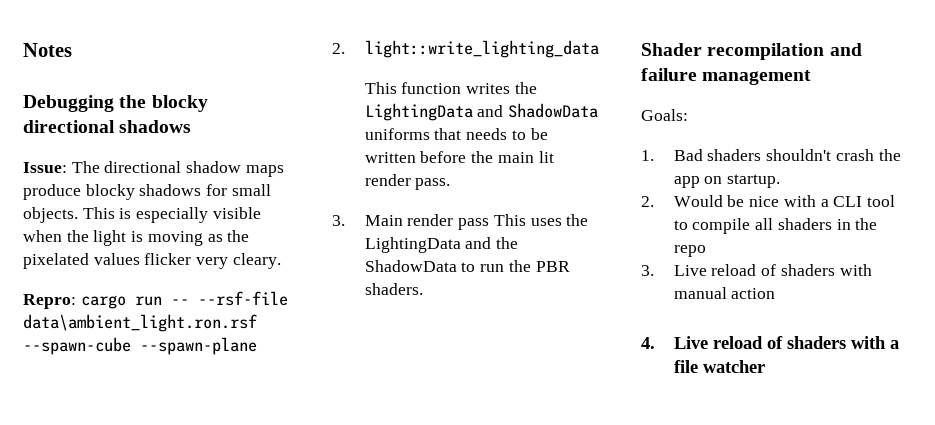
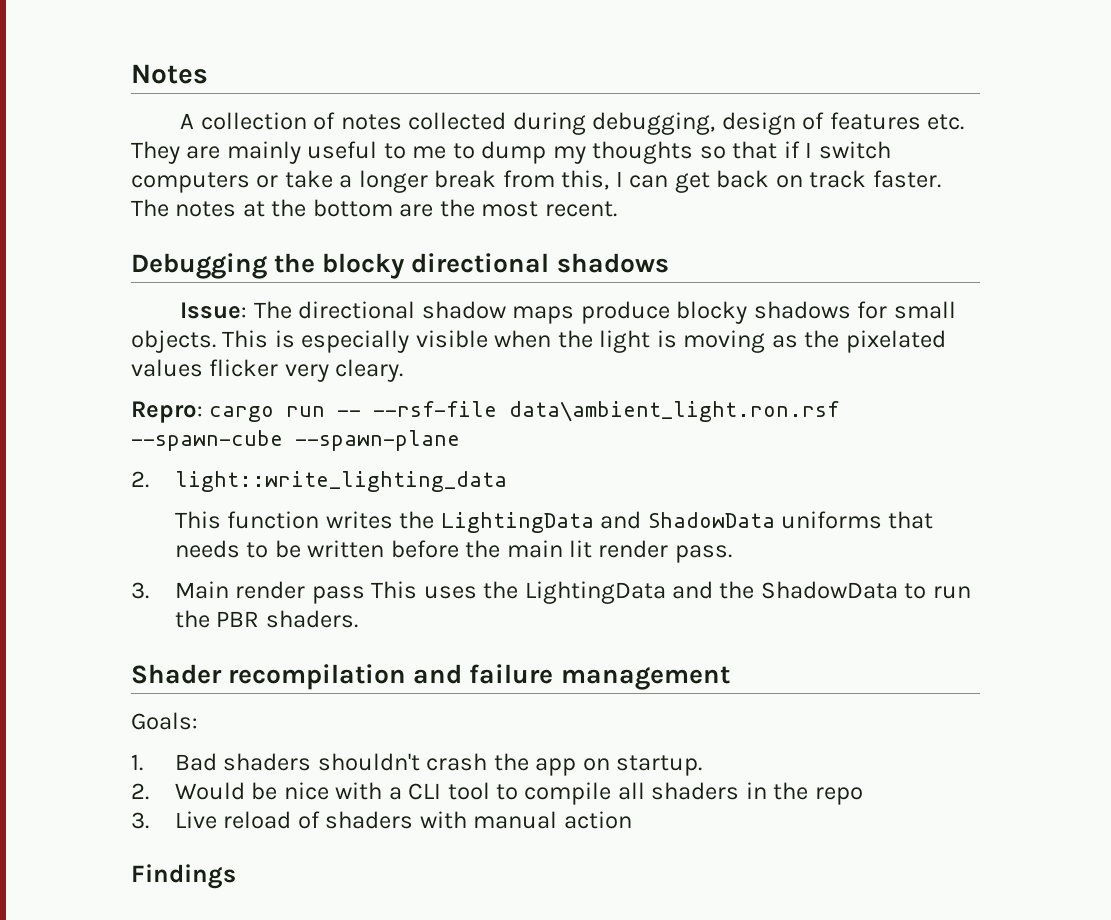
(72, 50) none -> [180,112,965,135] [131,141,891,164] [131,170,941,193] [131,199,617,217] // A collection of notes collected during debugging, design of features etc. They are mainly useful to me to dump my thoughts so that if I switch computers or take a longer break from this, I can get back on track faster. The notes at the bottom are the most recent.
[641,336,899,349] [673,360,765,373] 4. Live reload of shaders with a file watcher -> [131,864,236,889] Findings

